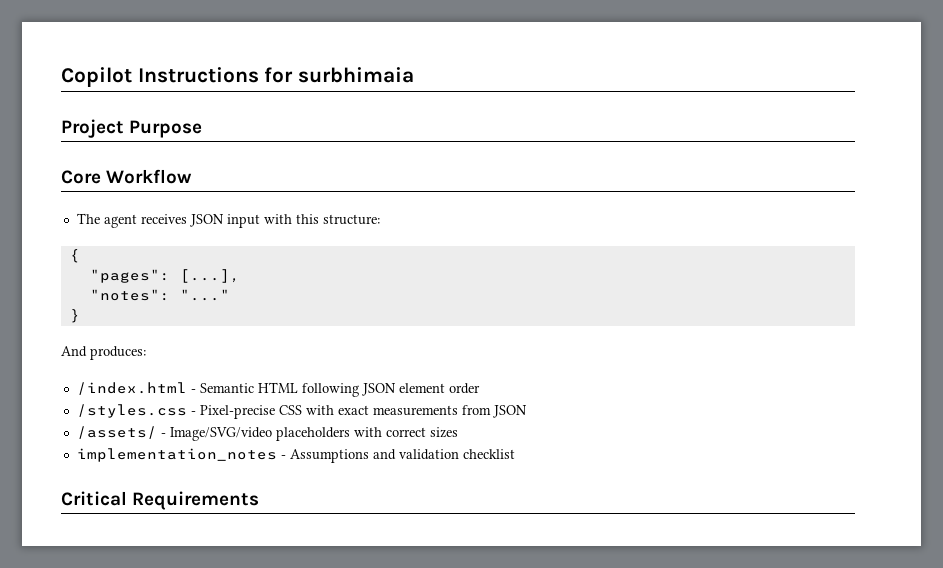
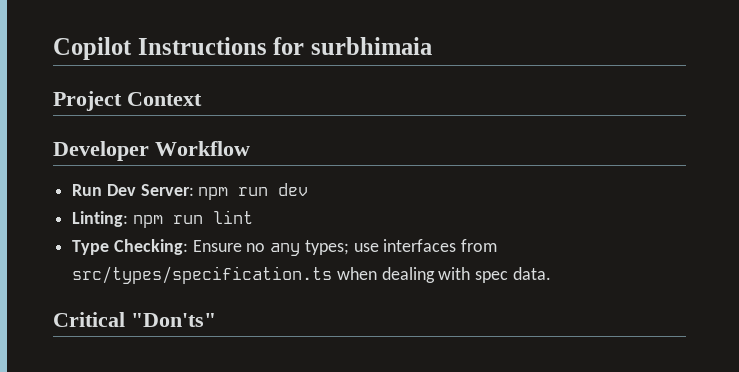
[129,120,203,138] [61,170,101,184] Purpose // Core -> [127,92,202,106] [53,141,149,161] Context // Developer
[76,213,380,228] [69,249,80,263] [89,269,240,283] [89,289,230,301] [69,309,80,323] [61,346,146,360] [76,382,480,397] [76,404,527,419] [76,426,458,441] [76,448,515,463] The agent receives JSON input with this structure: // { // "pages": [...], // "notes": "..." // } // And produces: // /index.html - Semantic HTML following JSON element order // /styles.css - Pixel-precise CSS with exact measurements from JSON // /assets/ - Image/SVG/video placeholders with correct sizes // implementation_notes - Assumptions and validation checklist -> [72,183,309,200] [72,210,253,228] [72,239,498,256] [72,266,551,284] Run Dev Server: npm run dev // Linting: npm run lint // Type Checking: Ensure no any types; use interfaces from src/types/specification.ts when dealing with spec data.
[132,491,260,510] Requirements -> [131,313,216,327] "Don'ts"

